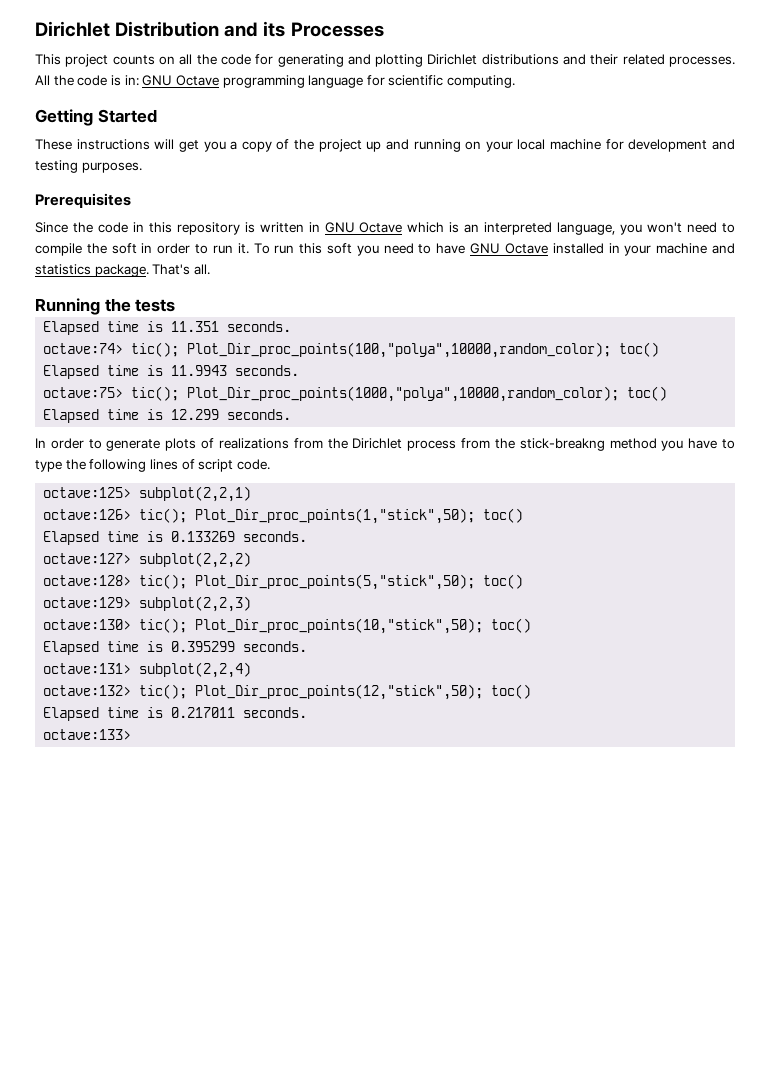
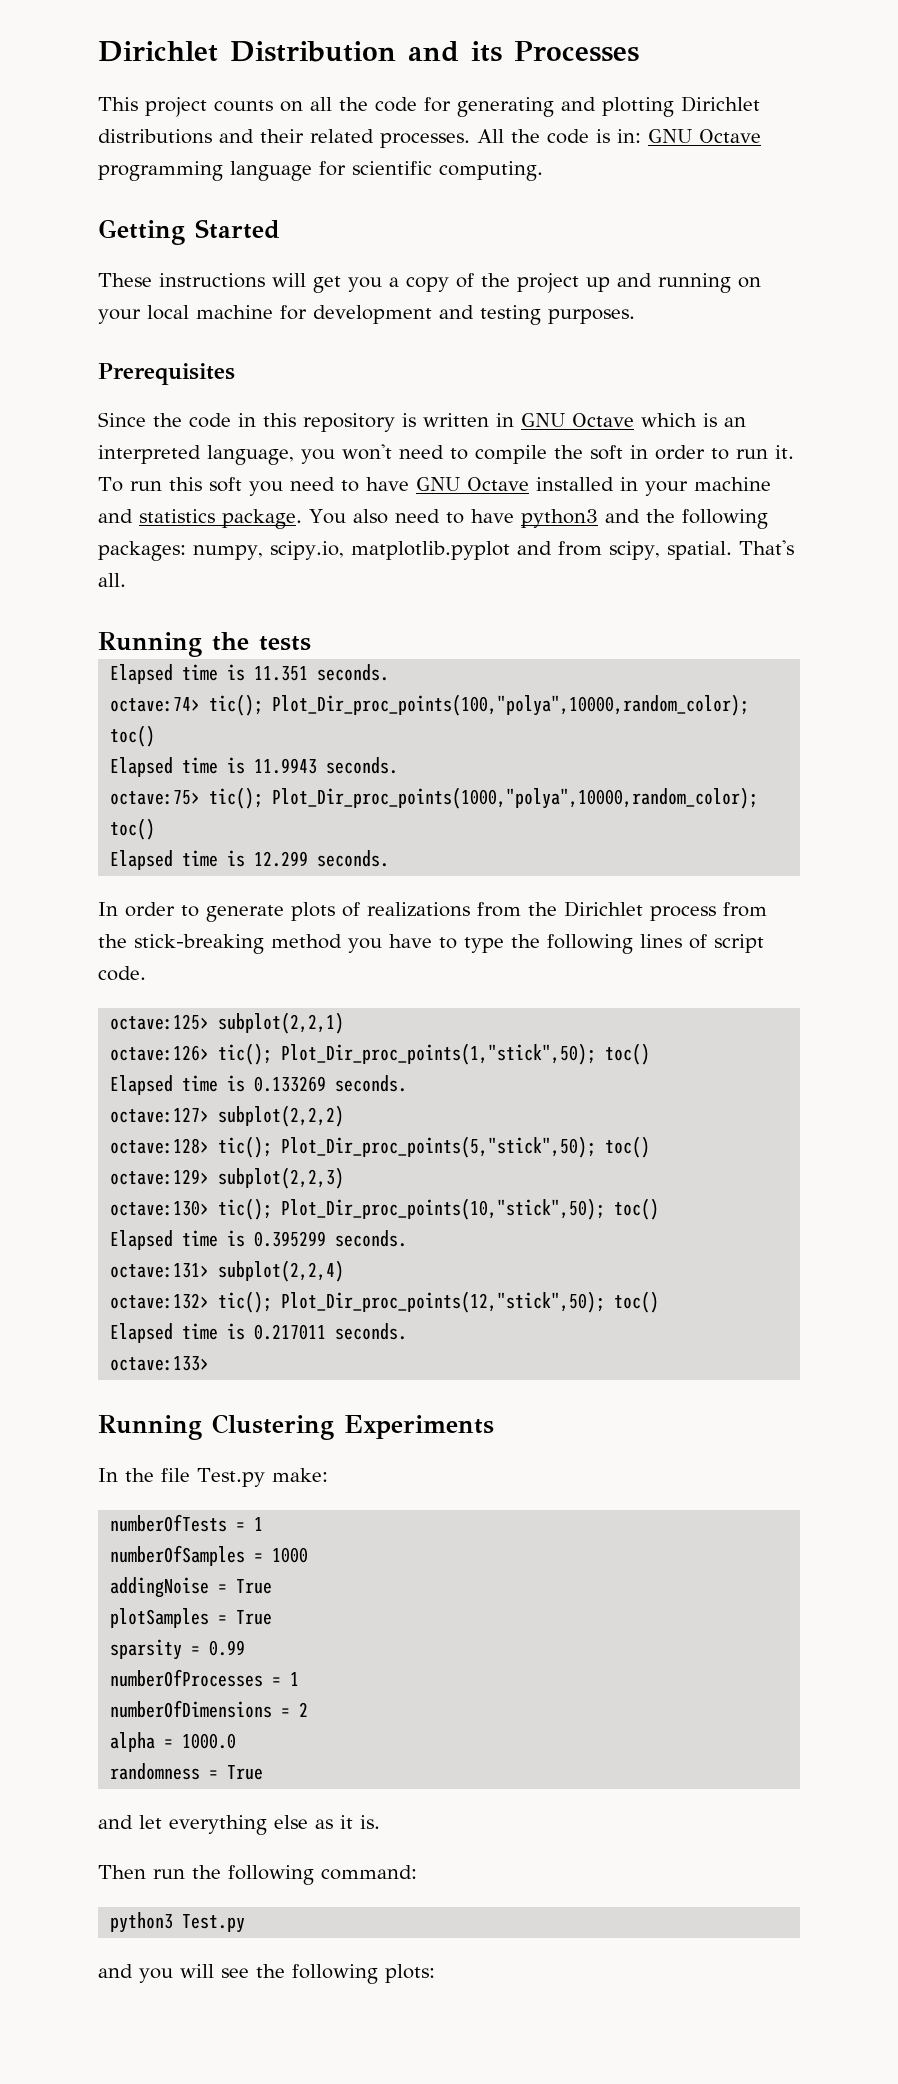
(149, 270) none -> [309,509,768,529] [98,541,732,561] You also need to have python3 and the following packages: numpy, scipy.io, matplotlib.pyplot and from scipy, spatial.
[519,438,605,451] stick-breakng -> [134,934,264,954] stick-breaking
(132, 734) none -> [98,1414,494,1440] [98,1468,328,1487] [110,1514,264,1532] [110,1545,309,1566] [110,1577,273,1598] [110,1608,273,1628] [110,1639,246,1660] [110,1669,300,1687] [110,1700,309,1718] [110,1732,237,1752] [110,1763,264,1780] [98,1815,380,1835] [98,1865,417,1885] [110,1912,246,1933] [98,1964,435,1984] // Running Clustering Experiments // In the file Test.py make: // numberOfTests = 1 // numberOfSamples = 1000 // addingNoise = True // plotSamples = True // sparsity = 0.99 // numberOfProcesses = 1 // numberOfDimensions = 2 // alpha = 1000.0 // randomness = True // and let everything else as it is. // Then run the following command: // python3 Test.py // and you will see the following plots:

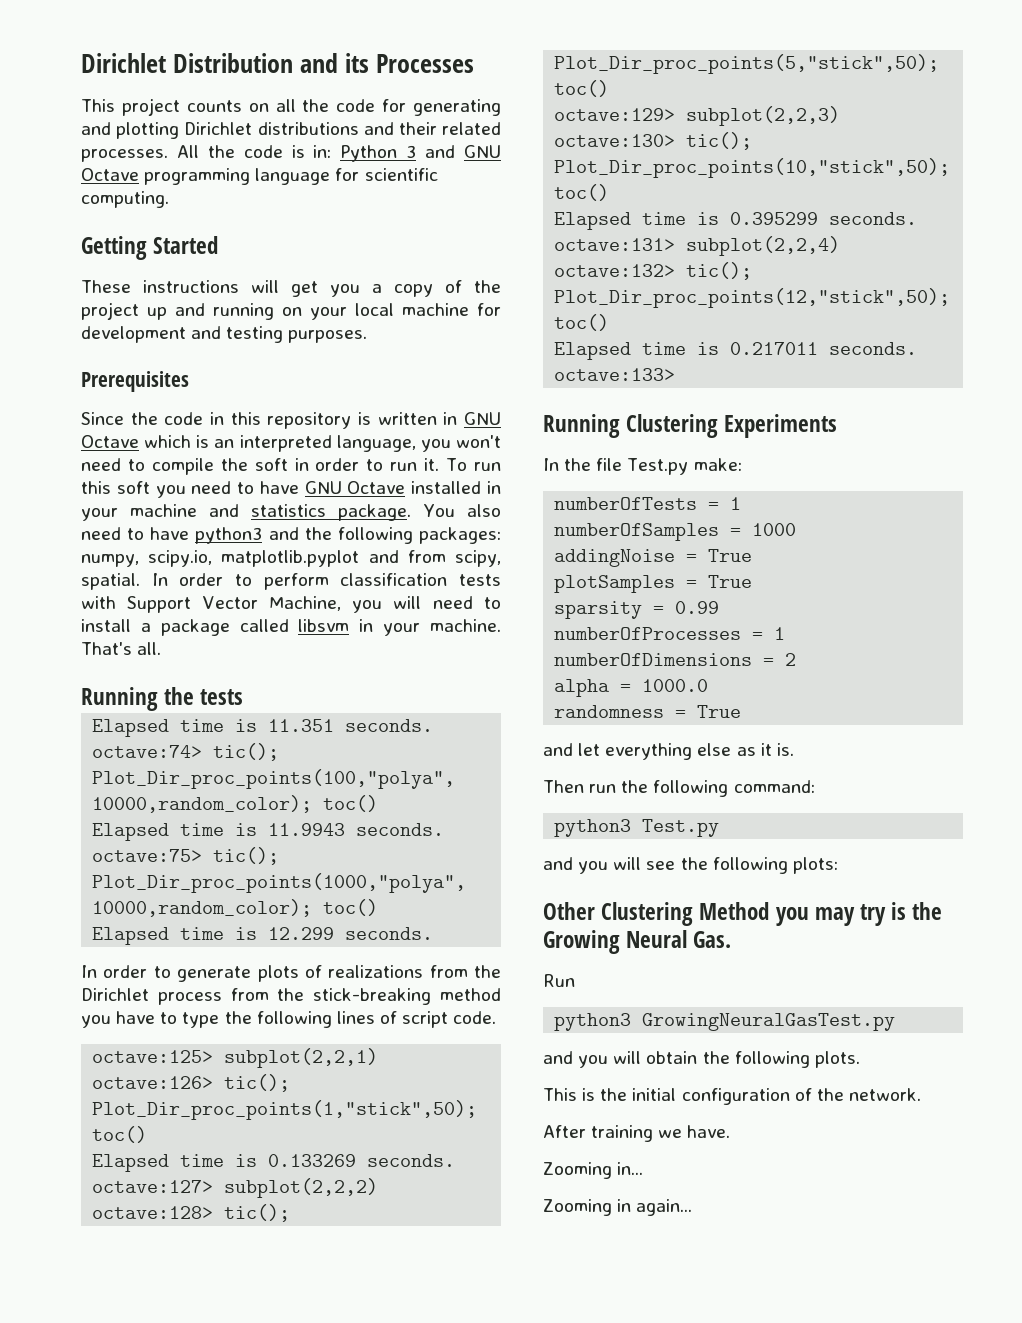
(641, 136) none -> [340,145,456,162] Python 3 and
(732, 550) none -> [151,573,502,590] [81,596,502,613] [81,619,501,636] In order to perform classification tests with Support Vector Machine, you will need to install a package called libsvm in your machine.
(435, 1973) none -> [543,902,943,926] [543,930,732,954] [543,974,575,987] [554,1013,896,1031] [543,1051,860,1068] [543,1088,921,1105] [543,1125,731,1142] [543,1162,644,1179] [543,1199,693,1216] // Other Clustering Method you may try is the Growing Neural Gas. // Run // python3 GrowingNeuralGasTest.py // and you will obtain the following plots. // This is the initial configuration of the network. // After training we have. // Zooming in... // Zooming in again...

